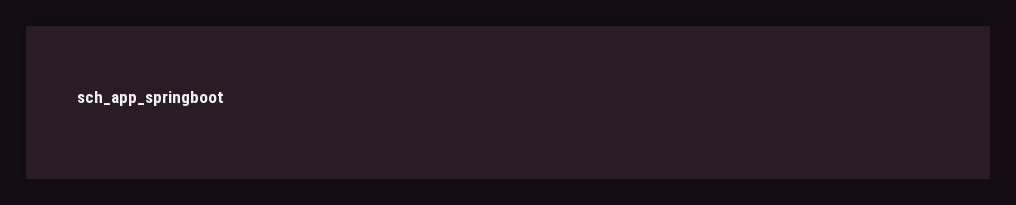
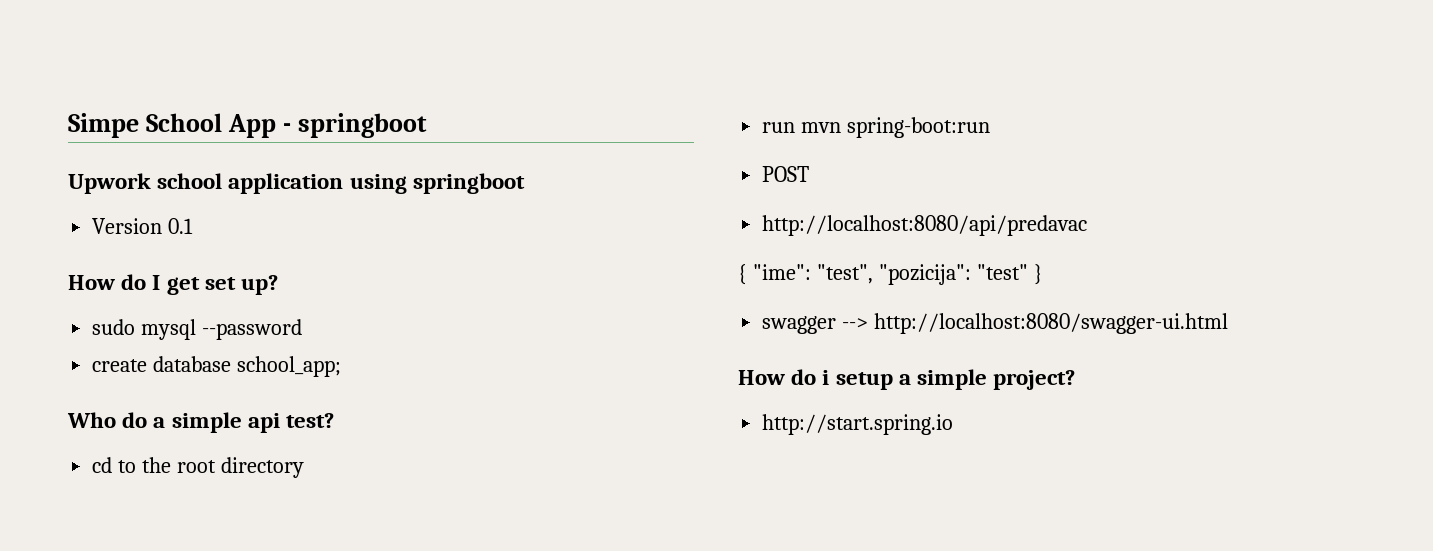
[77,91,224,106] sch_app_springboot -> [68,113,427,138] [68,173,525,194] [92,218,194,234] [68,274,279,295] [92,319,303,340] [92,356,342,377] [67,412,335,433] [92,457,304,478] [762,117,991,138] [762,166,810,182] [762,215,1088,236] [738,264,1043,285] [762,313,1229,334] [738,369,1076,390] [762,414,954,435] Simpe School App - springboot // Upwork school application using springboot // Version 0.1 // How do I get set up? // sudo mysql --password // create database school_app; // Who do a simple api test? // cd to the root directory // run mvn spring-boot:run // POST // http://localhost:8080/api/predavac // { "ime": "test", "pozicija": "test" } // swagger --> http://localhost:8080/swagger-ui.html // How do i setup a simple project? // http://start.spring.io

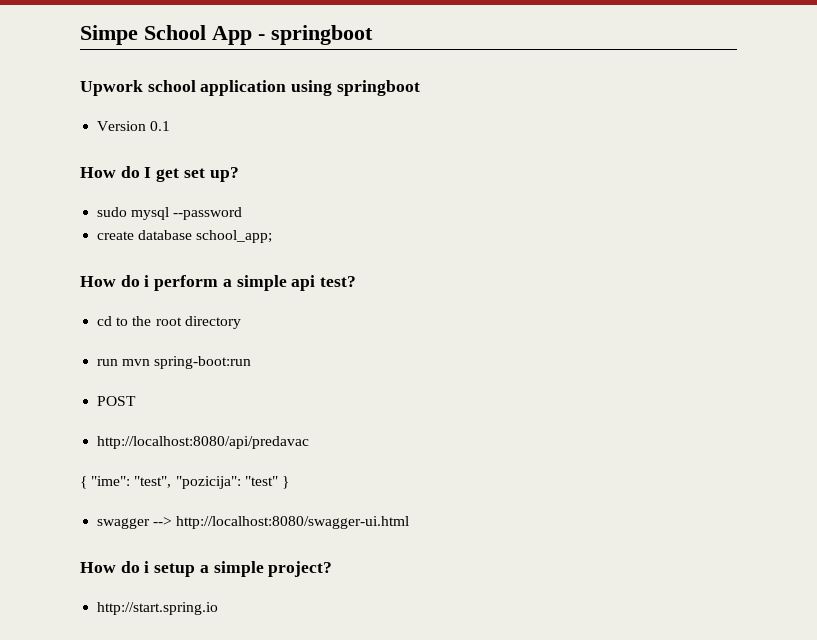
[67,412,148,428] Who do -> [80,275,219,291] How do i perform

